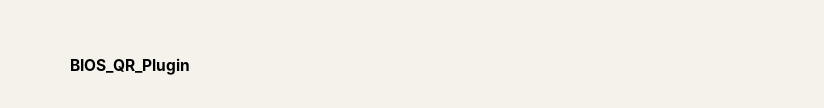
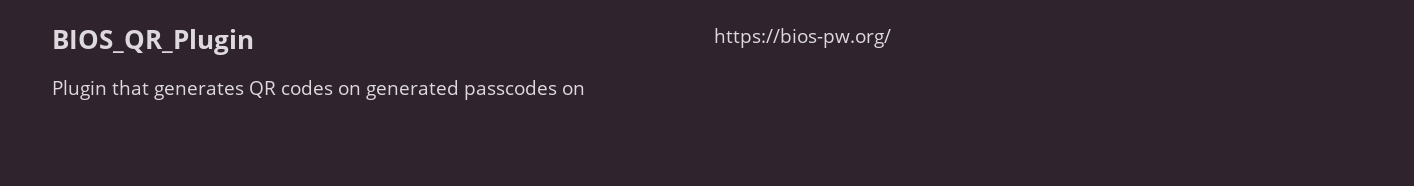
(190, 66) none -> [52,80,585,100] [714,28,891,48] // Plugin that generates QR codes on generated passcodes on https://bios-pw.org/

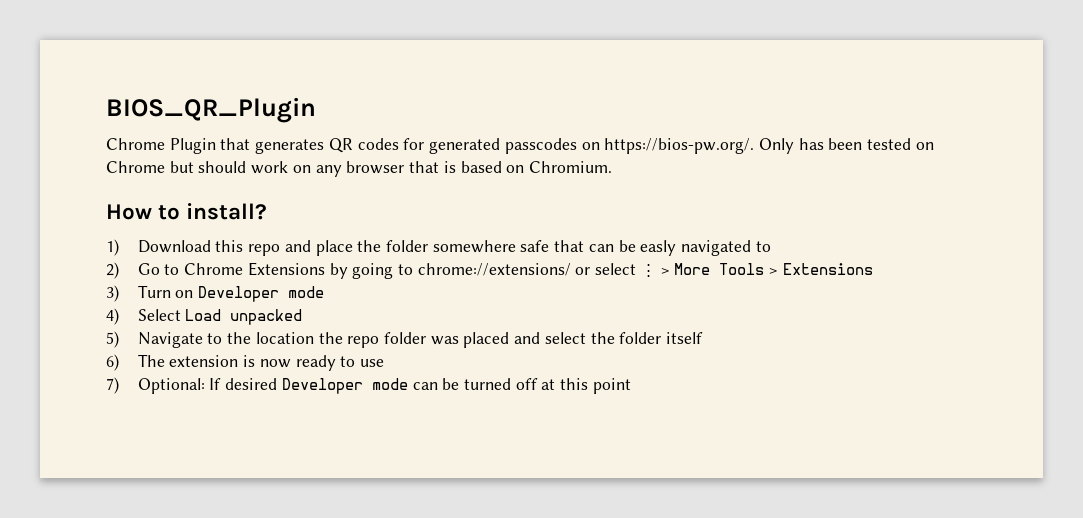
(254, 42) none -> [106,138,165,150] Chrome
[338,85,361,95] on -> [403,138,425,150] for
[714,28,891,48] https://bios-pw.org/ -> [604,138,934,154] [106,161,612,177] [106,203,268,220] [106,239,771,256] [106,262,873,279] [106,285,325,302] [106,308,303,325] [106,331,704,348] [106,354,384,371] [106,377,631,394] https://bios-pw.org/. Only has been tested on Chrome but should work on any browser that is based on Chromium. // How to install? // 1) Download this repo and place the folder somewhere safe that can be easly navigated to // 2) Go to Chrome Extensions by going to chrome://extensions/ or select ⋮ > More Tools > Extensions // 3) Turn on Developer mode // 4) Select Load unpacked // 5) Navigate to the location the repo folder was placed and select the folder itself // 6) The extension is now ready to use // 7) Optional: If desired Developer mode can be turned off at this point

